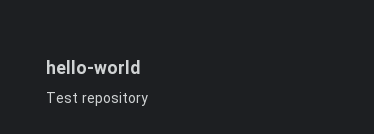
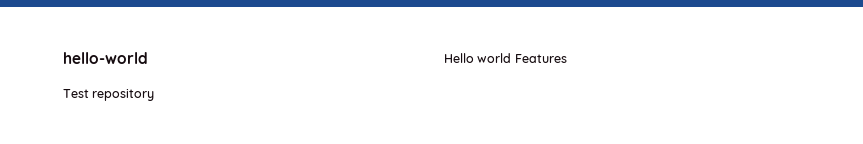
(148, 99) none -> [444,53,567,63] // Hello world Features

